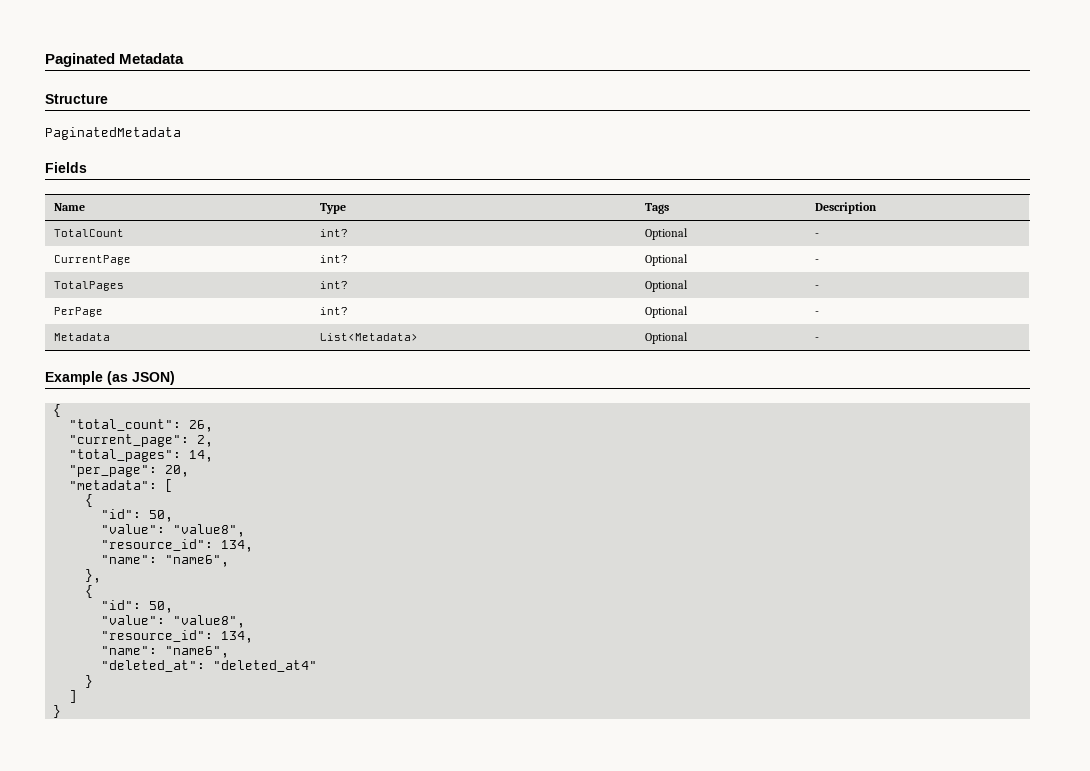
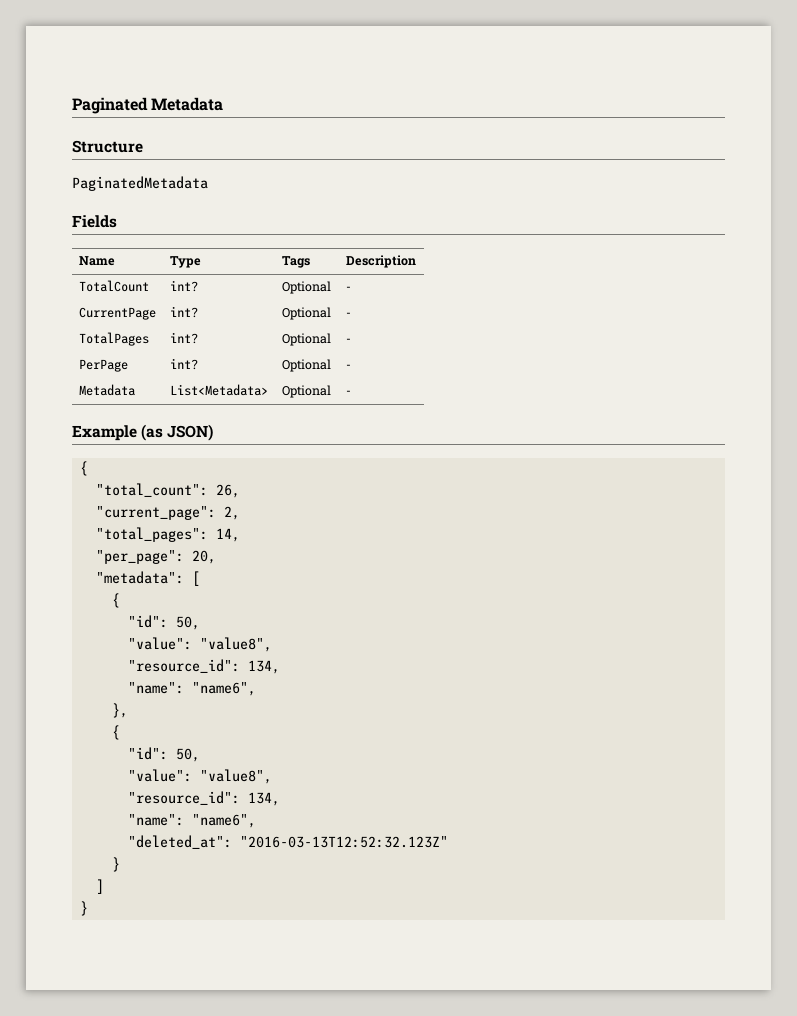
[212,660,317,672] "deleted_at4" -> [240,836,449,848] "2016-03-13T12:52:32.123Z"

